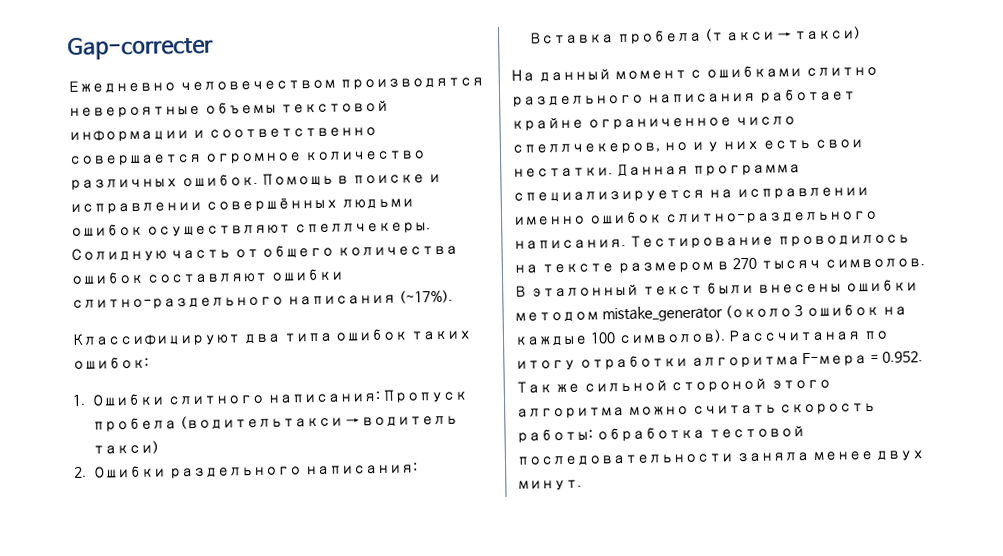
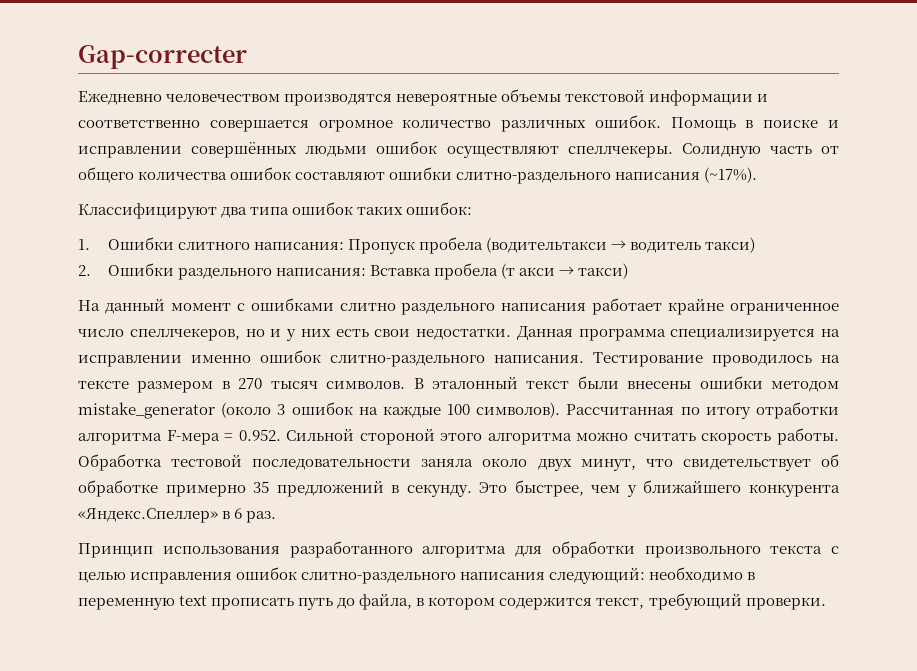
[512,167,613,178] нестатки. -> [416,328,511,340] недостатки.
[727,328,862,343] Рассчитаная -> [566,404,675,415] Рассчитанная
[515,379,668,394] Так же сильной -> [286,428,355,441] Сильной
[516,426,705,443] работы: обработка -> [777,428,839,445] [78,454,162,471] работы. Обработка
[811,450,926,461] [517,479,582,491] менее двух минут. -> [482,454,839,471] [78,480,840,497] [78,508,277,523] [78,541,839,558] [78,567,756,584] [78,593,826,610] около двух минут, что свидетельствует об обработке примерно 35 предложений в секунду. Это быстрее, чем у ближайшего конкурента «Яндекс.Спеллер» в 6 раз. // Принцип использования разработанного алгоритма для обработки произвольного текста с целью исправления ошибок слитно-раздельного написания следующий: необходимо в переменную text прописать путь до файла, в котором содержится текст, требующий проверки.

